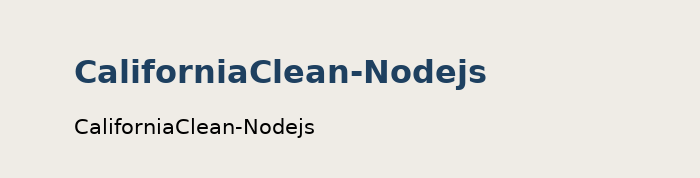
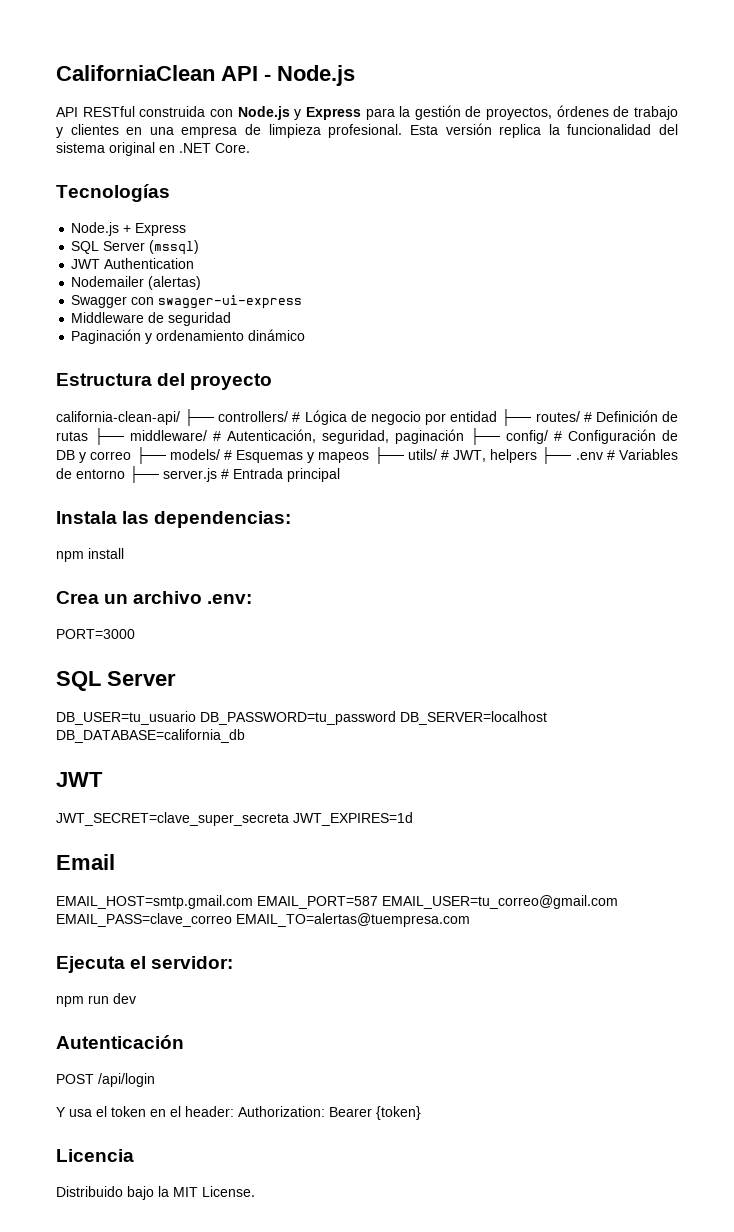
[74,59,487,90] [74,118,315,138] CaliforniaClean-Nodejs // CaliforniaClean-Nodejs -> [56,65,355,86] [56,105,678,120] [56,123,679,138] [56,142,250,156] [56,184,170,202] [71,222,187,236] [71,240,200,255] [71,258,195,269] [71,276,202,290] [71,295,303,309] [71,312,232,326] [71,329,306,344] [56,373,273,390] [56,409,678,426] [56,428,678,445] [56,447,678,464] [56,466,340,483] [56,511,292,528] [56,548,124,562] [56,591,253,604] [56,629,135,639] [56,671,176,691] [56,711,547,725] [56,729,245,743] [56,772,103,787] [56,812,413,826] [56,854,115,870] [56,895,618,909] [56,913,470,927] [56,956,234,973] [56,993,136,1007] [56,1035,184,1049] [56,1073,155,1087] [56,1106,421,1120] [56,1149,134,1162] [56,1186,255,1200] CaliforniaClean API - Node.js // API RESTful construida con Node.js y Express para la gestión de proyectos, órdenes de trabajo y clientes en una empresa de limpieza profesional. Esta versión replica la funcionalidad del sistema original en .NET Core. // Tecnologías // Node.js + Express // SQL Server (mssql) // JWT Authentication // Nodemailer (alertas) // Swagger con swagger-ui-express // Middleware de seguridad // Paginación y ordenamiento dinámico // Estructura del proyecto // california-clean-api/ ├── controllers/ # Lógica de negocio por entidad ├── routes/ # Definición de rutas ├── middleware/ # Autenticación, seguridad, paginación ├── config/ # Configuración de DB y correo ├── models/ # Esquemas y mapeos ├── utils/ # JWT, helpers ├── .env # Variables de entorno ├── server.js # Entrada principal // Instala las dependencias: // npm install // Crea un archivo .env: // PORT=3000 // SQL Server // DB_USER=tu_usuario DB_PASSWORD=tu_password DB_SERVER=localhost DB_DATABASE=california_db // JWT // JWT_SECRET=clave_super_secreta JWT_EXPIRES=1d // Email // EMAIL_HOST=smtp.gmail.com EMAIL_PORT=587 EMAIL_USER=tu_correo@gmail.com EMAIL_PASS=clave_correo EMAIL_TO=alertas@tuempresa.com // Ejecuta el servidor: // npm run dev // Autenticación // POST /api/login // Y usa el token en el header: Authorization: Bearer {token} // Licencia // Distribuido bajo la MIT License.

